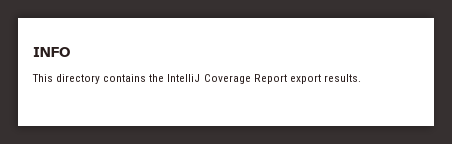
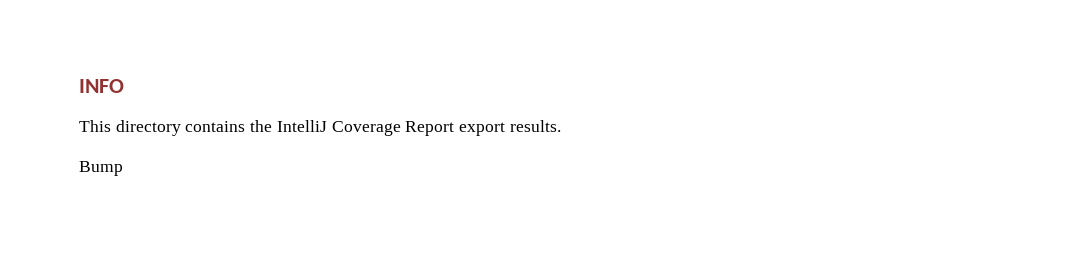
(361, 78) none -> [79,161,123,176] // Bump

